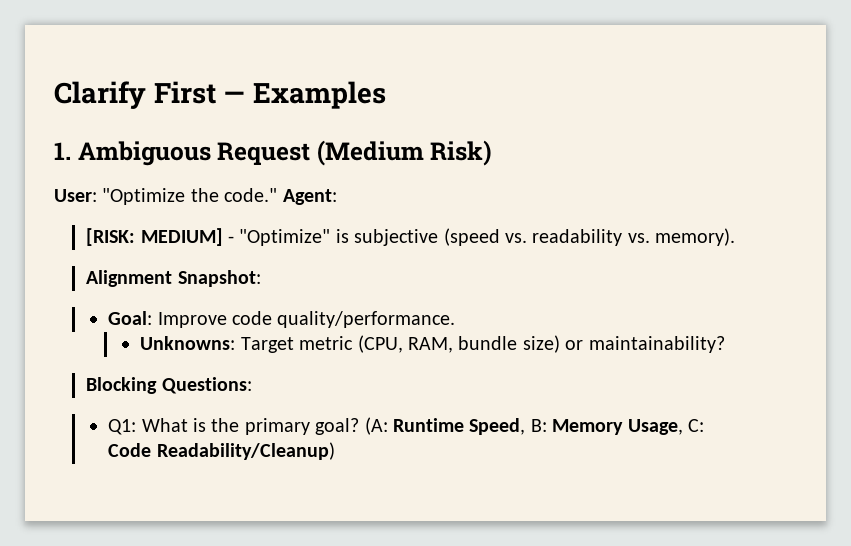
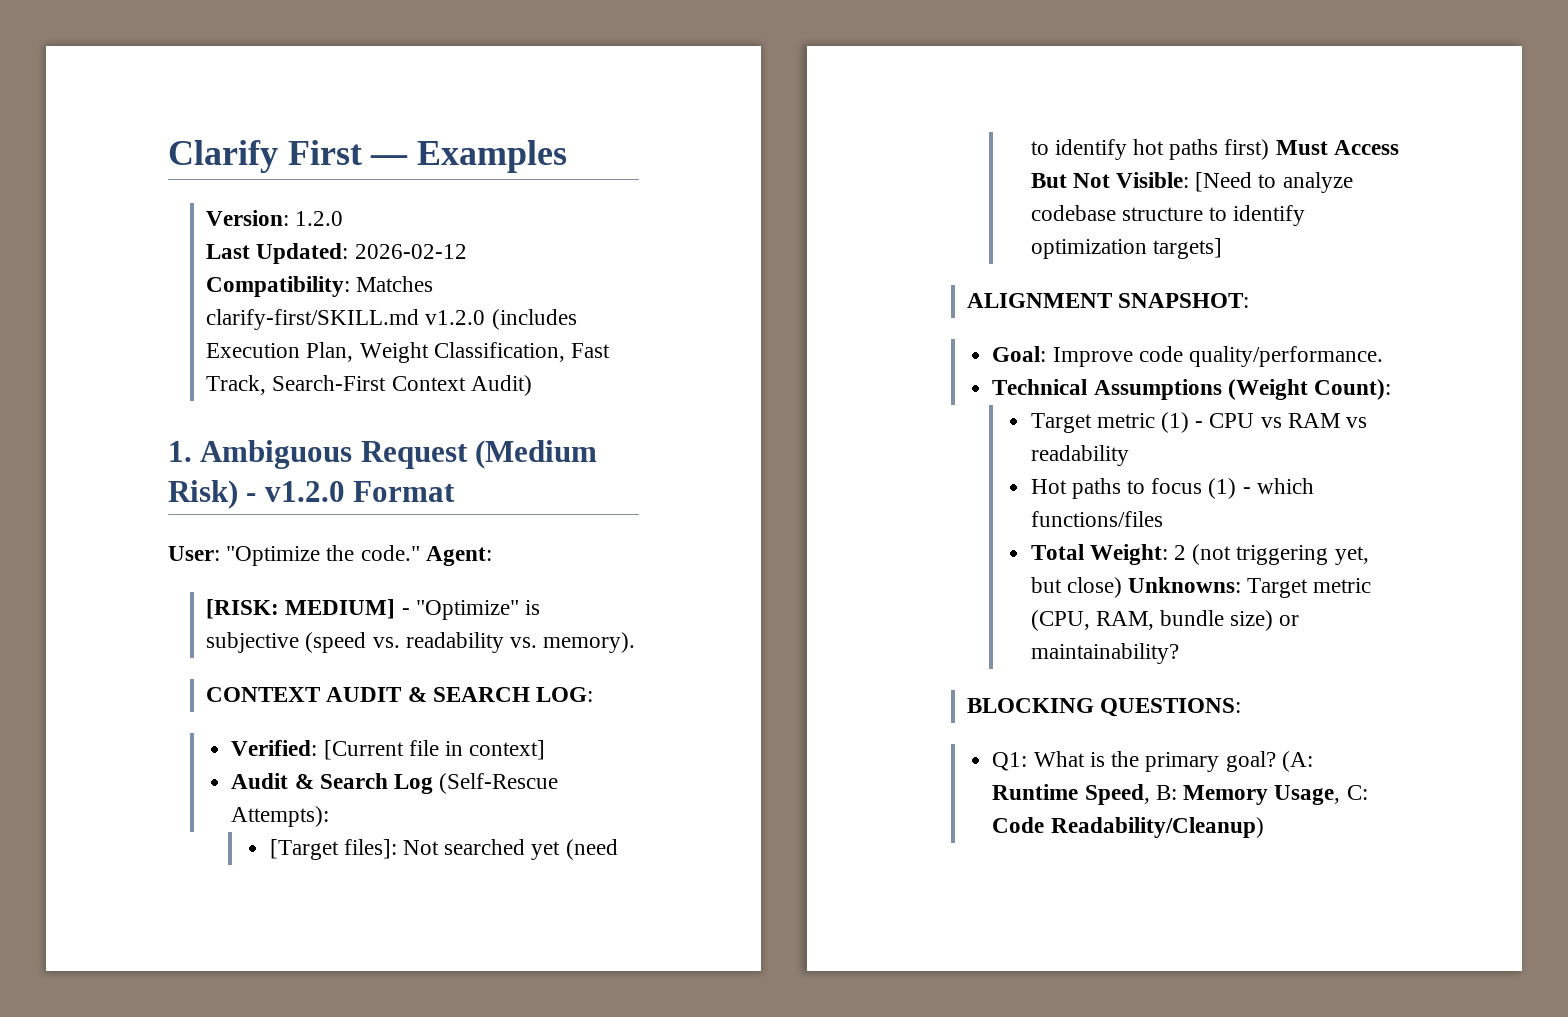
(386, 95) none -> [206,210,344,226] [206,243,467,264] [206,276,434,297] [206,309,577,330] [206,342,611,363] [206,375,532,396] // Version: 1.2.0 // Last Updated: 2026-02-12 // Compatibility: Matches clarify-first/SKILL.md v1.2.0 (includes Execution Plan, Weight Classification, Fast Track, Search-First Context Audit)
(493, 153) none -> [246,481,456,502] - v1.2.0 Format
[86,270,261,287] [108,311,456,328] Alignment Snapshot: // Goal: Improve code quality/performance. // -> [206,687,594,702] [231,740,546,760] [231,773,559,794] [231,806,330,827] [269,839,618,860] [1030,139,1399,160] [1030,172,1353,193] [1030,205,1306,226] [1030,238,1222,259] [967,293,1250,308] [992,346,1384,367] [992,379,1392,400] [1030,412,1368,433] [1030,445,1129,466] [1030,478,1314,499] [1030,511,1163,527] [1030,544,1369,565] [1030,577,1122,598] CONTEXT AUDIT & SEARCH LOG: // Verified: [Current file in context] // Audit & Search Log (Self-Rescue Attempts): // [Target files]: Not searched yet (need to identify hot paths first) Must Access But Not Visible: [Need to analyze codebase structure to identify optimization targets] // ALIGNMENT SNAPSHOT: // Goal: Improve code quality/performance. // Technical Assumptions (Weight Count): // Target metric (1) - CPU vs RAM vs readability // Hot paths to focus (1) - which functions/files // Total Weight: 2 (not triggering yet, but close)
[86,377,252,394] Blocking Questions: -> [967,698,1242,717] BLOCKING QUESTIONS:

